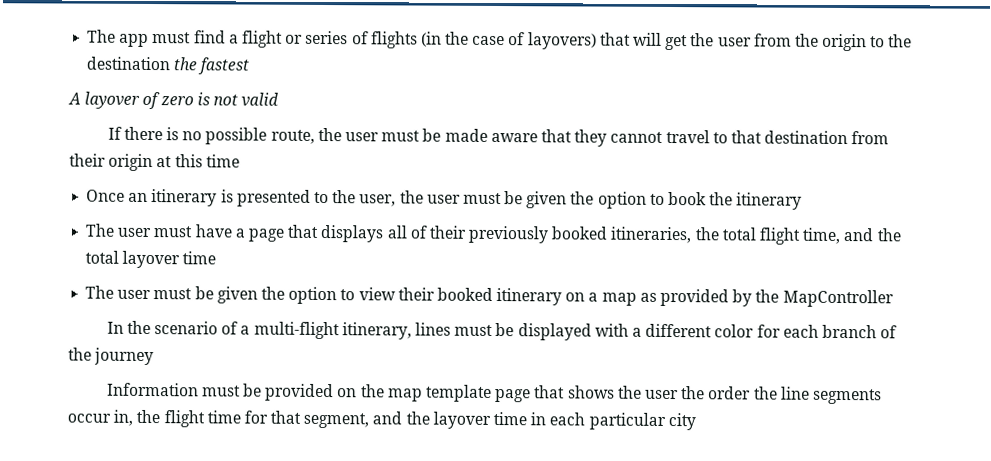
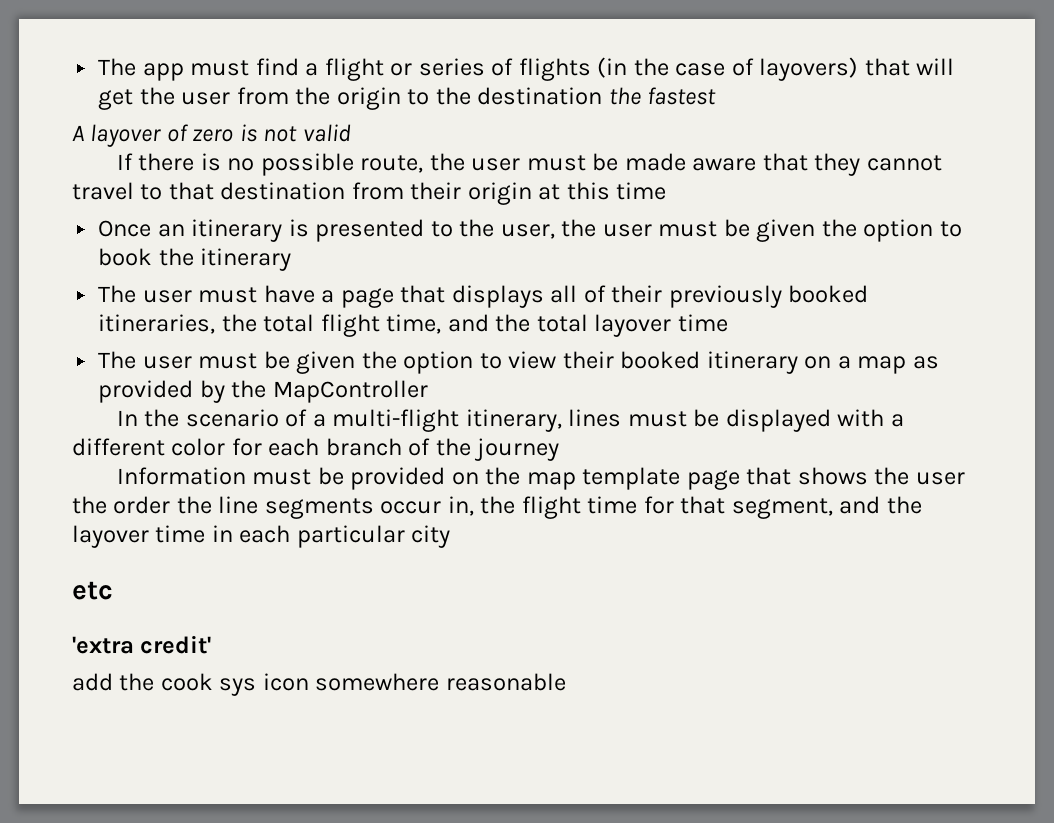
(696, 421) none -> [72,581,113,600] [72,635,212,654] [72,673,566,696] // etc // 'extra credit' // add the cook sys icon somewhere reasonable

